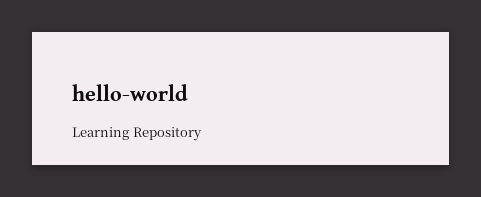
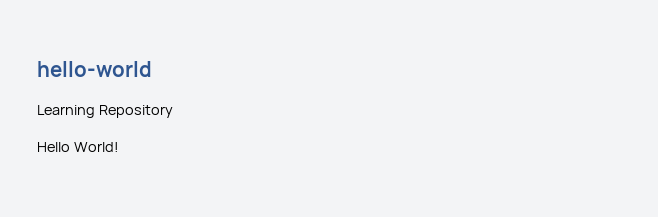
(202, 134) none -> [37,142,119,152] // Hello World!

